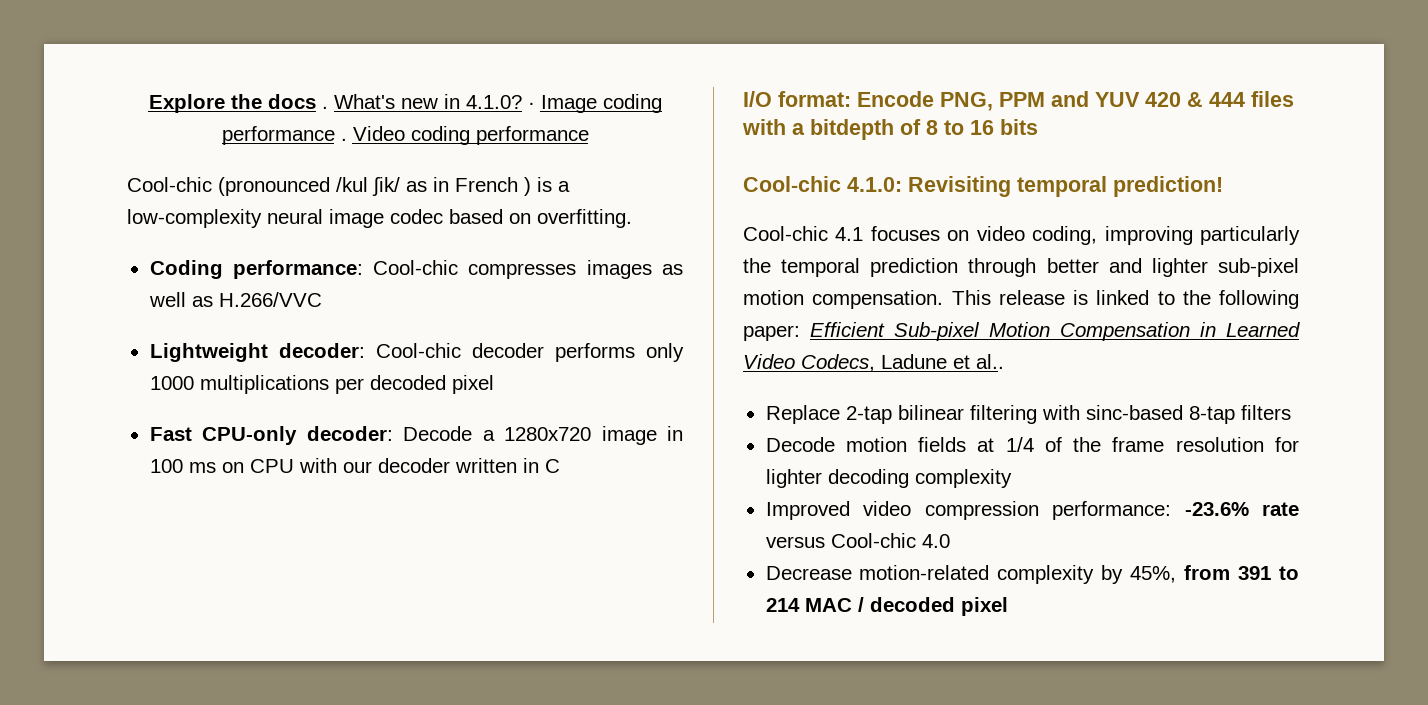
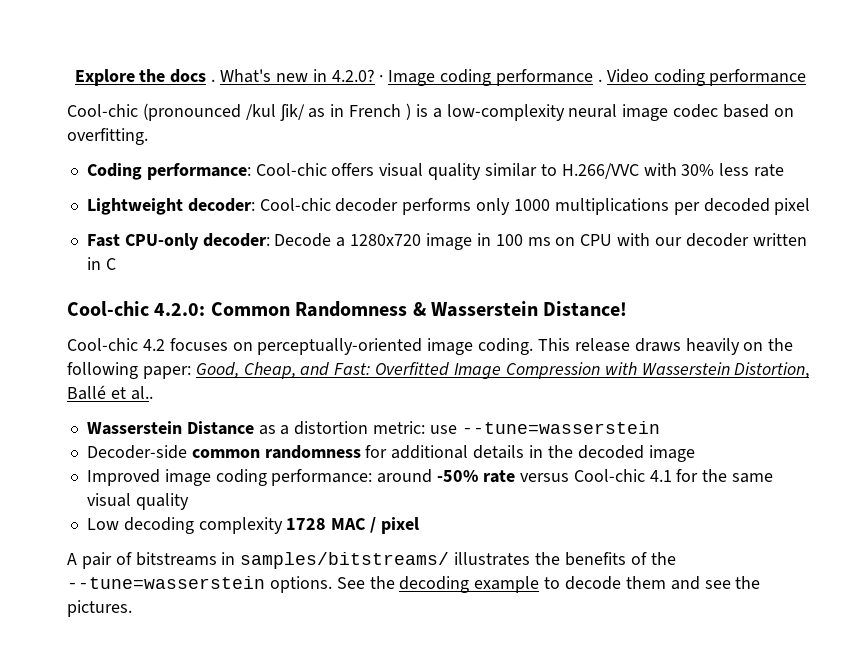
[465,95,522,109] 4.1.0? -> [331,69,375,82] 4.2.0?
[468,260,683,279] [148,292,322,307] compresses images as well as H.266/VVC -> [331,163,785,180] offers visual quality similar to H.266/VVC with 30% less rate
[743,91,1294,111] [742,119,1038,140] [743,176,1223,197] [743,226,1300,245] [743,258,1299,277] [743,290,1299,309] [743,322,1300,341] [743,354,1004,372] [765,405,1291,424] [765,437,1299,452] [765,469,1012,488] [765,501,1299,520] [765,533,950,548] [765,565,1299,584] [765,598,800,612] I/O format: Encode PNG, PPM and YUV 420 & 444 files with a bitdepth of 8 to 16 bits // Cool-chic 4.1.0: Revisiting temporal prediction! // Cool-chic 4.1 focuses on video coding, improving particularly the temporal prediction through better and lighter sub-pixel motion compensation. This release is linked to the following paper: Efficient Sub-pixel Motion Compensation in Learned Video Codecs, Ladune et al.. // Replace 2-tap bilinear filtering with sinc-based 8-tap filters // Decode motion fields at 1/4 of the frame resolution for lighter decoding complexity // Improved video compression performance: -23.6% rate versus Cool-chic 4.0 // Decrease motion-related complexity by 45%, from 391 to 214 -> [67,301,628,317] [67,338,794,355] [67,362,810,379] [67,385,153,400] [86,421,660,435] [86,445,695,462] [86,469,774,486] [86,493,189,510] [86,517,327,534] Cool-chic 4.2.0: Common Randomness & Wasserstein Distance! // Cool-chic 4.2 focuses on perceptually-oriented image coding. This release draws heavily on the following paper: Good, Cheap, and Fast: Overfitted Image Compression with Wasserstein Distortion, Ballé et al.. // Wasserstein Distance as a distortion metric: use --tune=wasserstein // Decoder-side common randomness for additional details in the decoded image // Improved image coding performance: around -50% rate versus Cool-chic 4.1 for the same visual quality // Low decoding complexity 1728
[869,597,1008,616] decoded pixel -> [380,517,419,534] [67,552,676,569] [67,576,761,593] [67,600,132,617] pixel // A pair of bitstreams in samples/bitstreams/ illustrates the benefits of the --tune=wasserstein options. See the decoding example to decode them and see the pictures.

